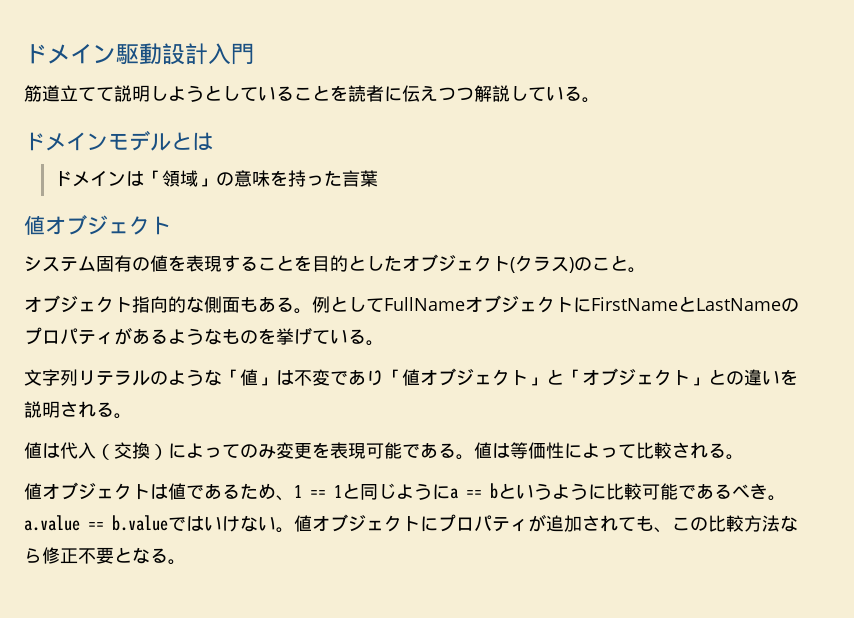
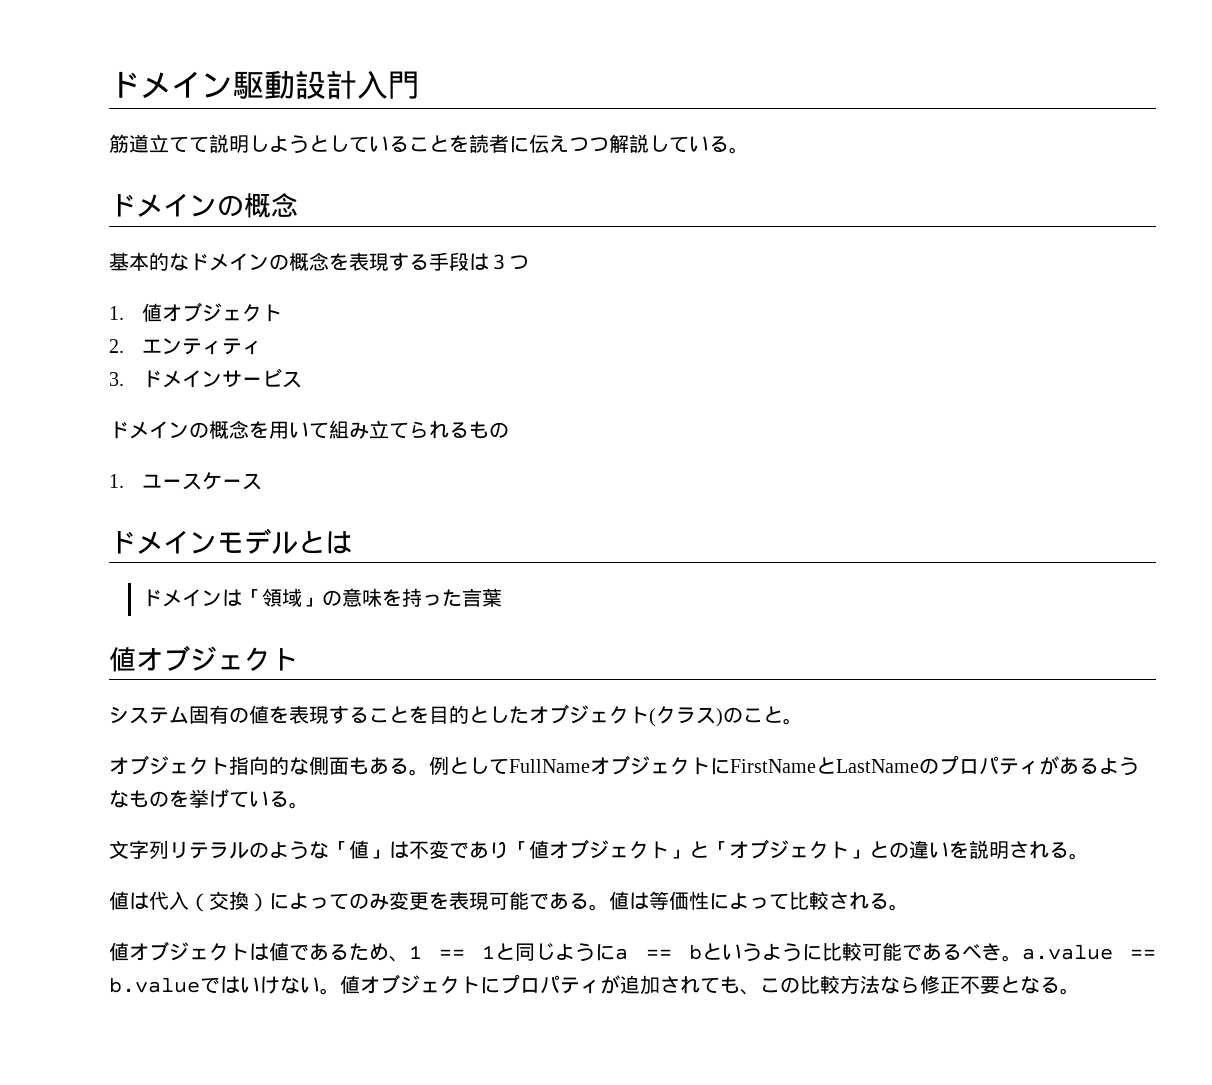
(600, 100) none -> [109,192,298,218] [109,252,529,271] [109,302,282,322] [109,338,262,355] [109,368,302,388] [109,420,509,439] [109,472,262,490] // ドメインの概念 // 基本的なドメインの概念を表現する手段は３つ // 1.値オブジェクト // 2.エンティティ // 3.ドメインサービス // ドメインの概念を用いて組み立てられるもの // 1.ユースケース

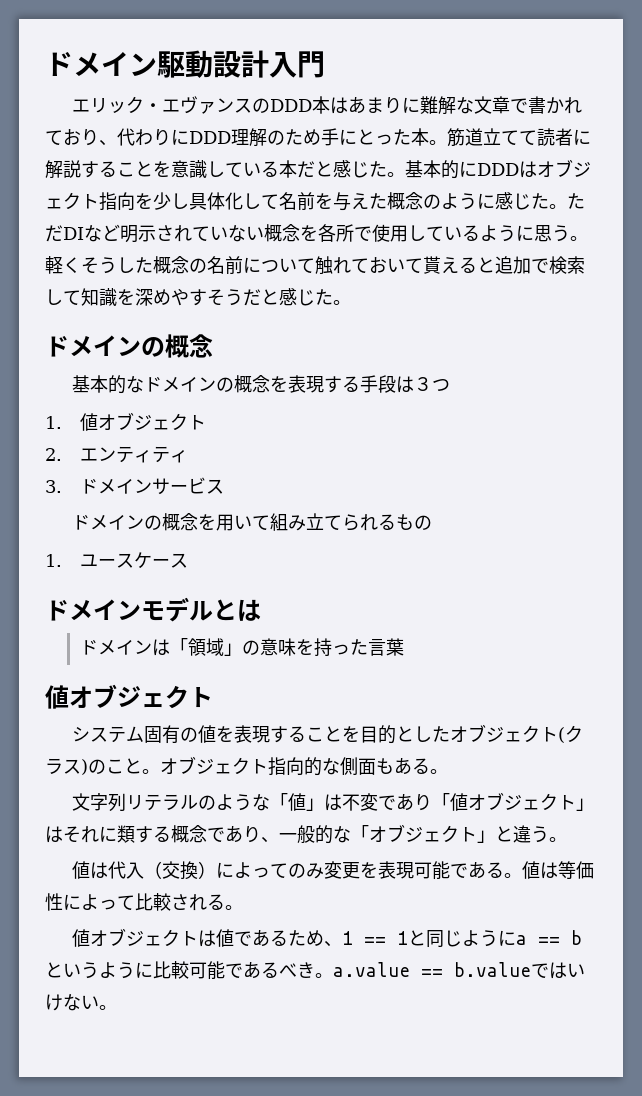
[109,134,729,154] 筋道立てて説明しようとしていることを読者に伝えつつ解説している -> [71,96,582,115] [45,128,591,147] [45,159,591,179] [45,192,585,211] [45,224,588,243] [45,256,585,275] [45,288,333,307] エリック・エヴァンスのDDD本はあまりに難解な文章で書かれており、代わりにDDD理解のため手にとった本。筋道立てて読者に解説することを意識している本だと感じた。基本的にDDDはオブジェクト指向を少し具体化して名前を与えた概念のように感じた。ただDIなど明示されていない概念を各所で使用しているように思う。軽くそうした概念の名前について触れておいて貰えると追加で検索して知識を深めやすそうだと感じた
(803, 721) // -> (160, 771) none
[429,755,1139,776] [109,789,309,809] 例としてFullNameオブジェクトにFirstNameとLastNameのプロパティがあるようなものを挙げている。 -> (448, 771) none
[689,841,709,858] と -> [45,825,351,844] はそれに類する概念であり、一般的な
[889,840,1069,859] の違いを説明される -> [513,825,549,843] 違う
[340,974,1080,995] 値オブジェクトにプロパティが追加されても、この比較方法なら修正不要となる。 -> (117, 1007) none

